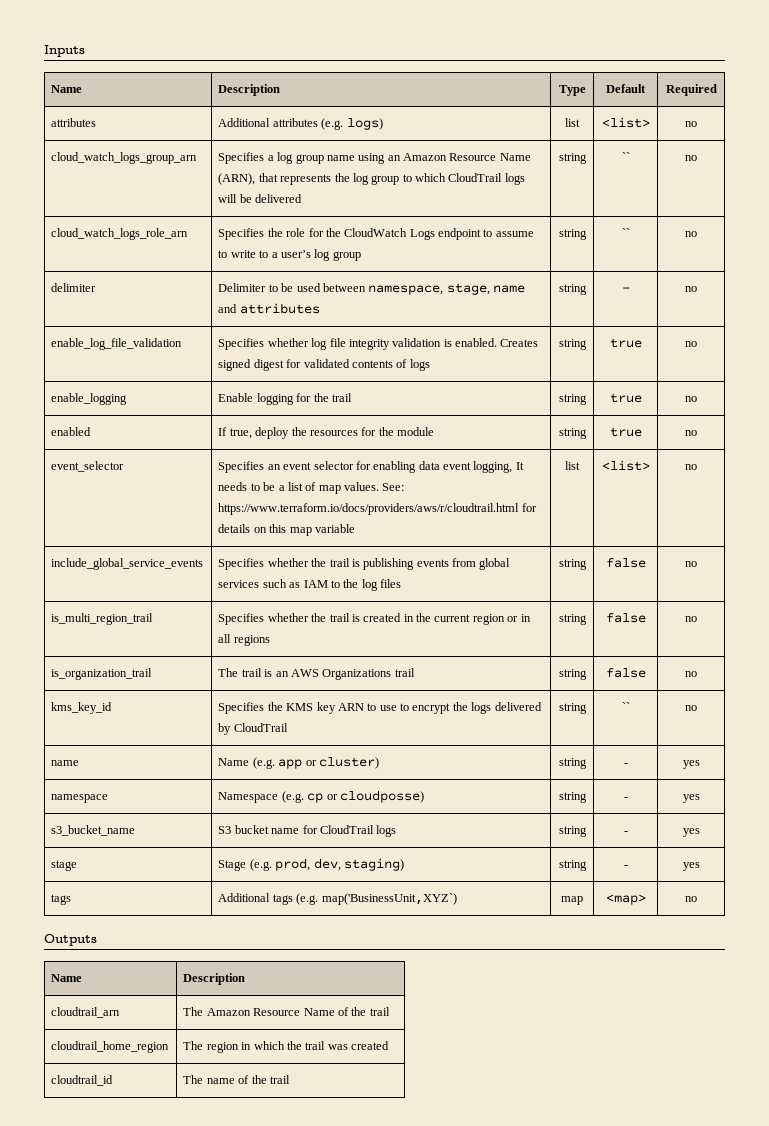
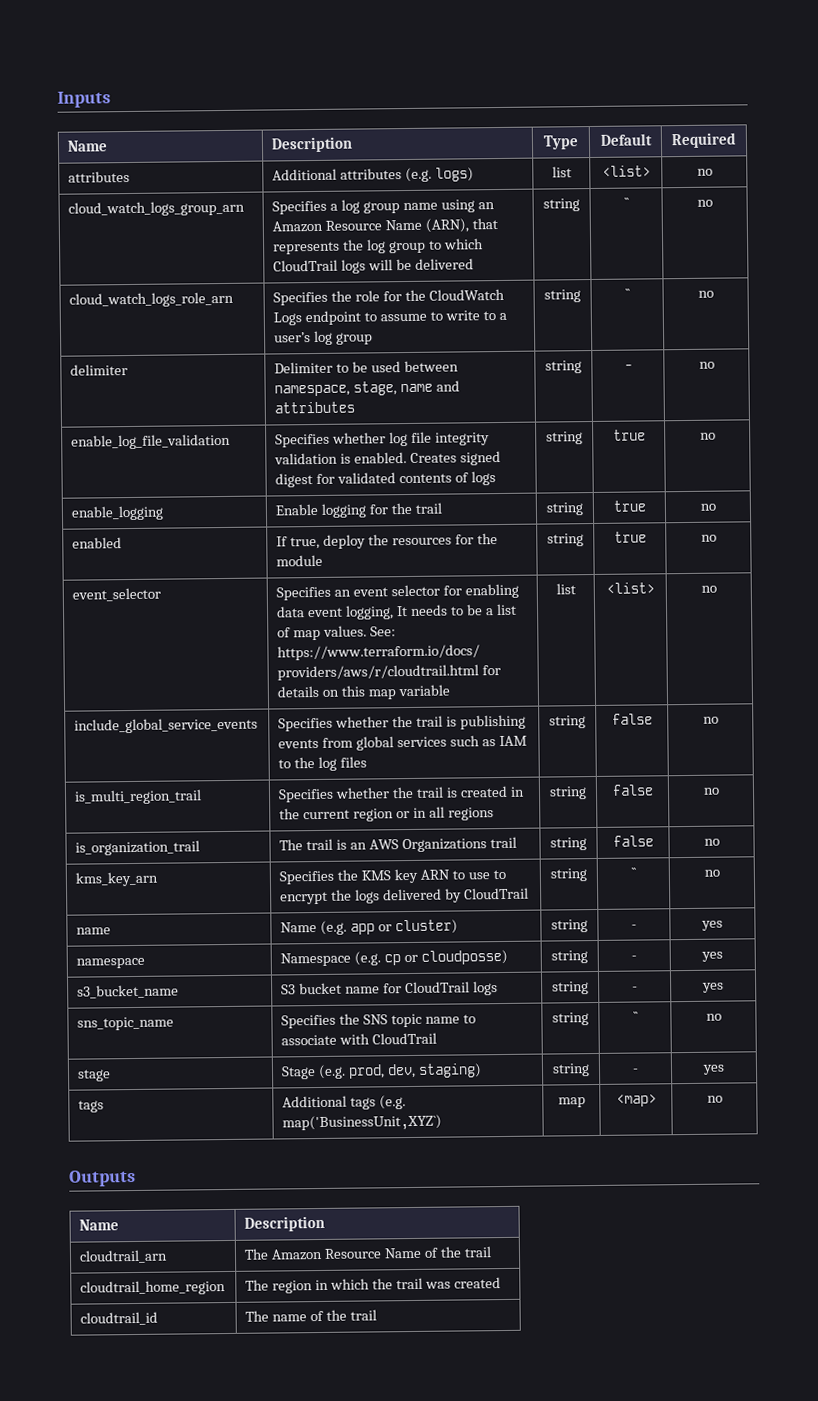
[51,702,113,714] kms_key_id -> [75,871,159,887] kms_key_arn
(700, 832) none -> [77,1016,175,1031] [281,1013,476,1029] [281,1032,438,1046] [552,1012,589,1026] [632,1011,639,1022] [705,1013,722,1021] // sns_topic_name | Specifies the SNS topic name to associate with CloudTrail | string | `` | no

